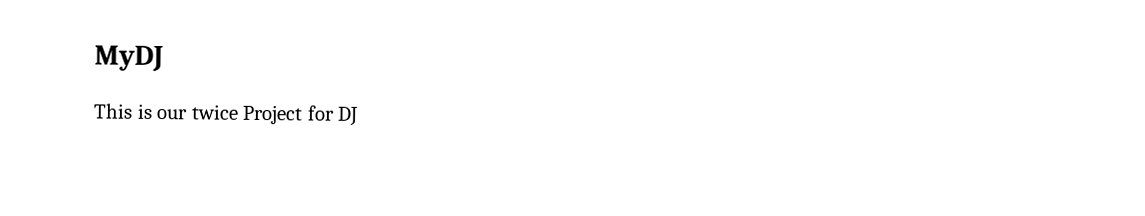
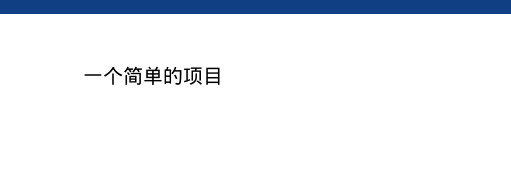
[94,45,164,73] [93,103,360,126] MyDJ // This is our twice Project for DJ -> [83,66,223,85] 一个简单的项目

